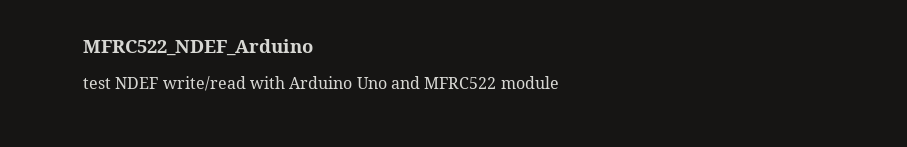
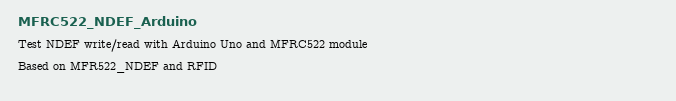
[83,78,111,89] test -> [18,40,42,48] Test
(559, 82) none -> [18,61,217,73] // Based on MFR522_NDEF and RFID

